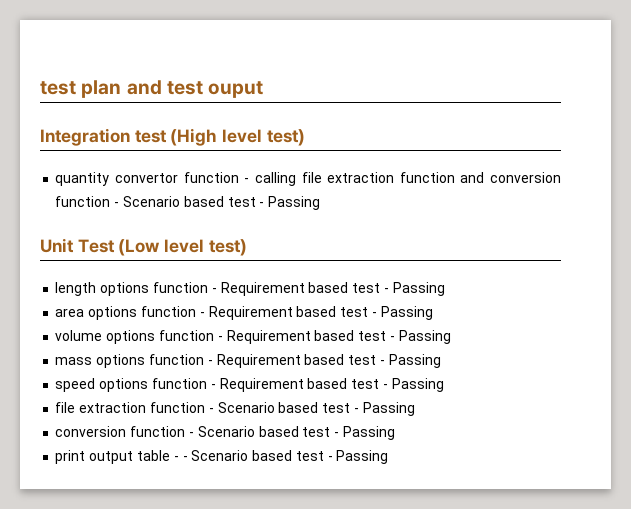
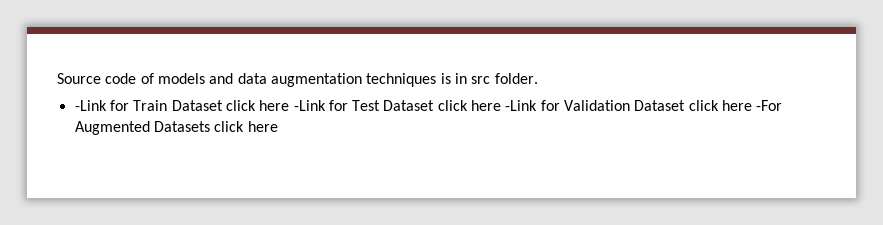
[40,80,264,98] [40,128,305,146] [55,172,561,186] [55,196,321,210] [40,238,247,256] [55,282,445,296] [55,306,433,320] [55,330,451,344] [55,354,441,368] [55,378,444,392] [55,402,415,416] [55,426,395,440] [55,450,389,464] test plan and test ouput // Integration test (High level test) // quantity convertor function - calling file extraction function and conversion function - Scenario based test - Passing // Unit Test (Low level test) // length options function - Requirement based test - Passing // area options function - Requirement based test - Passing // volume options function - Requirement based test - Passing // mass options function - Requirement based test - Passing // speed options function - Requirement based test - Passing // file extraction function - Scenario based test - Passing // conversion function - Scenario based test - Passing // print output table - - Scenario based test - Passing -> [57,73,538,87] [74,100,783,111] [74,121,278,135] Source code of models and data augmentation techniques is in src folder. // -Link for Train Dataset click here -Link for Test Dataset click here -Link for Validation Dataset click here -For Augmented Datasets click here

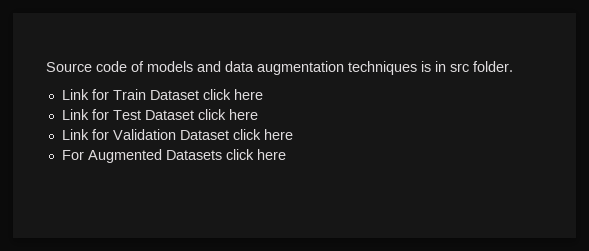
[74,100,107,111] -Link -> [61,89,89,100] Link
[293,100,326,111] -Link -> [61,109,89,120] // Link
[505,100,538,111] -Link -> [61,129,89,140] // Link
[756,100,783,111] -For -> [61,150,84,160] // For

